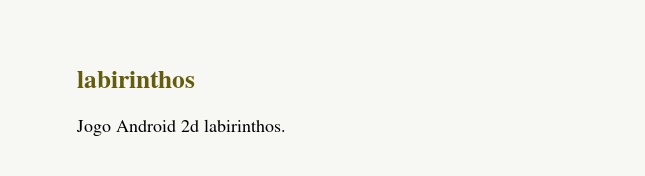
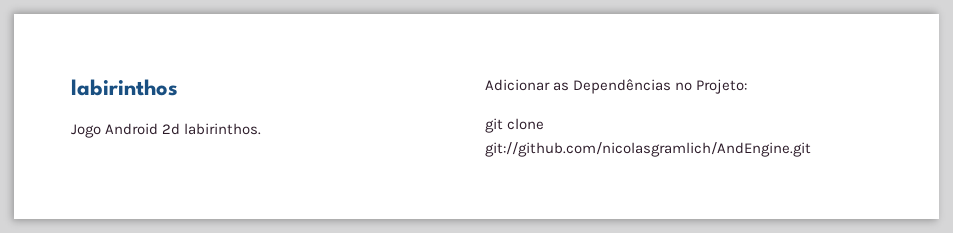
(286, 125) none -> [485,79,748,94] [485,118,545,133] [485,142,811,157] // Adicionar as Dependências no Projeto: // git clone git://github.com/nicolasgramlich/AndEngine.git

